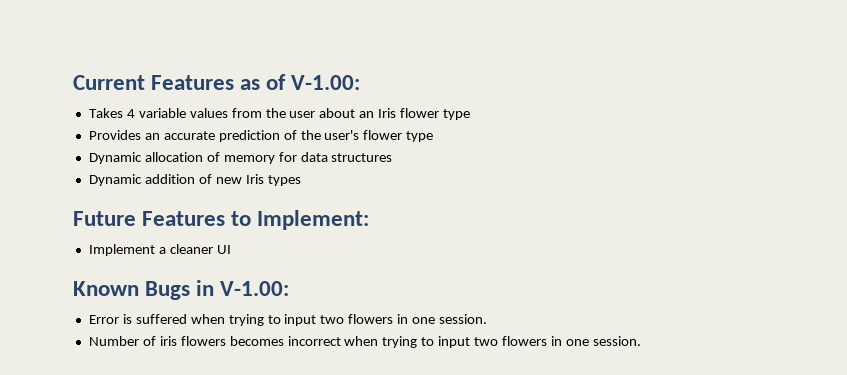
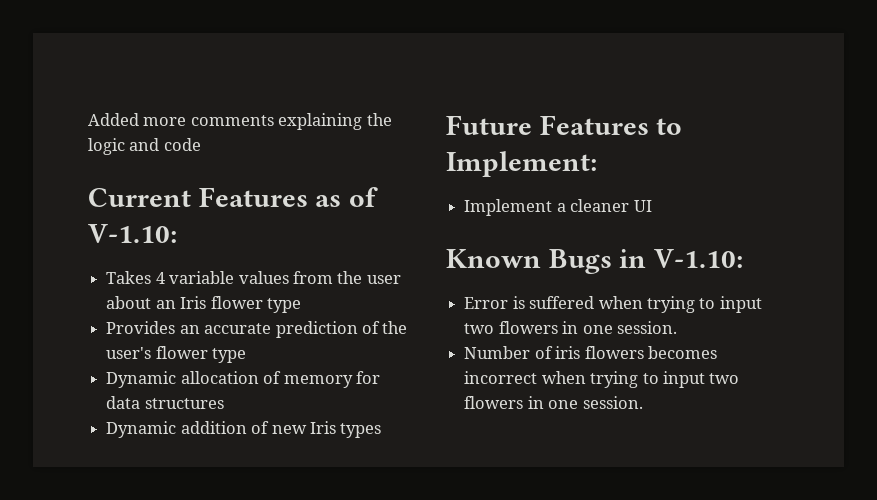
(73, 82) none -> [88,113,392,130] [88,138,201,155] Added more comments explaining the logic and code //
[291,75,361,90] V-1.00: -> [88,224,177,243] V-1.10:
[220,281,290,296] V-1.00: -> [654,249,744,268] V-1.10:

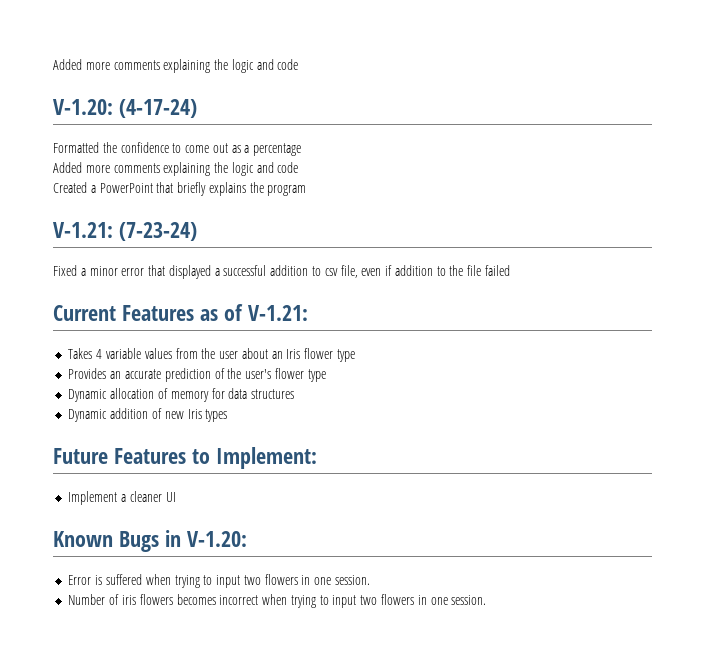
[88,113,392,130] [88,138,201,155] Added more comments explaining the logic and code -> [53,59,299,73] [53,99,197,118] [53,142,302,156] [53,162,299,176] [53,182,307,196] [53,222,197,241] [53,265,511,279] Added more comments explaining the logic and code // V-1.20: (4-17-24) // Formatted the confidence to come out as a percentage // Added more comments explaining the logic and code // Created a PowerPoint that briefly explains the program // V-1.21: (7-23-24) // Fixed a minor error that displayed a successful addition to csv file, even if addition to the file failed
[88,224,177,243] V-1.10: -> [247,305,308,321] V-1.21:
[654,249,744,268] V-1.10: -> [186,531,247,547] V-1.20:

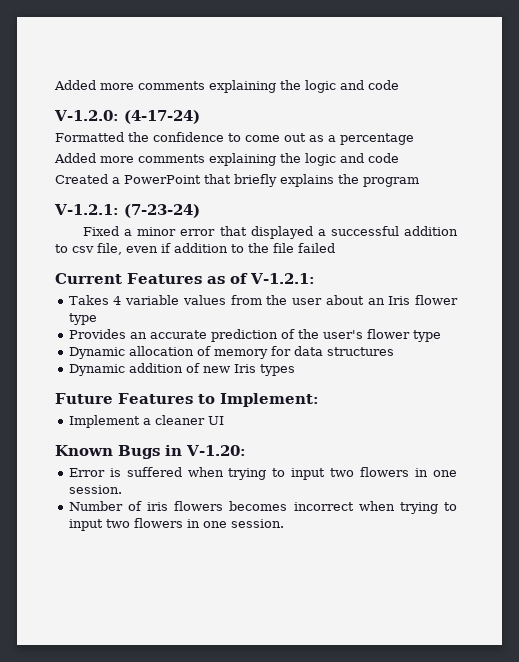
[53,59,299,73] [53,99,113,115] Added more comments explaining the logic and code // V-1.20: -> [54,80,399,93] [54,110,119,121] Added more comments explaining the logic and code // V-1.2.0:
[53,222,113,238] V-1.21: -> [54,204,119,215] V-1.2.1:
[247,305,308,321] V-1.21: -> [250,273,315,284] V-1.2.1:

